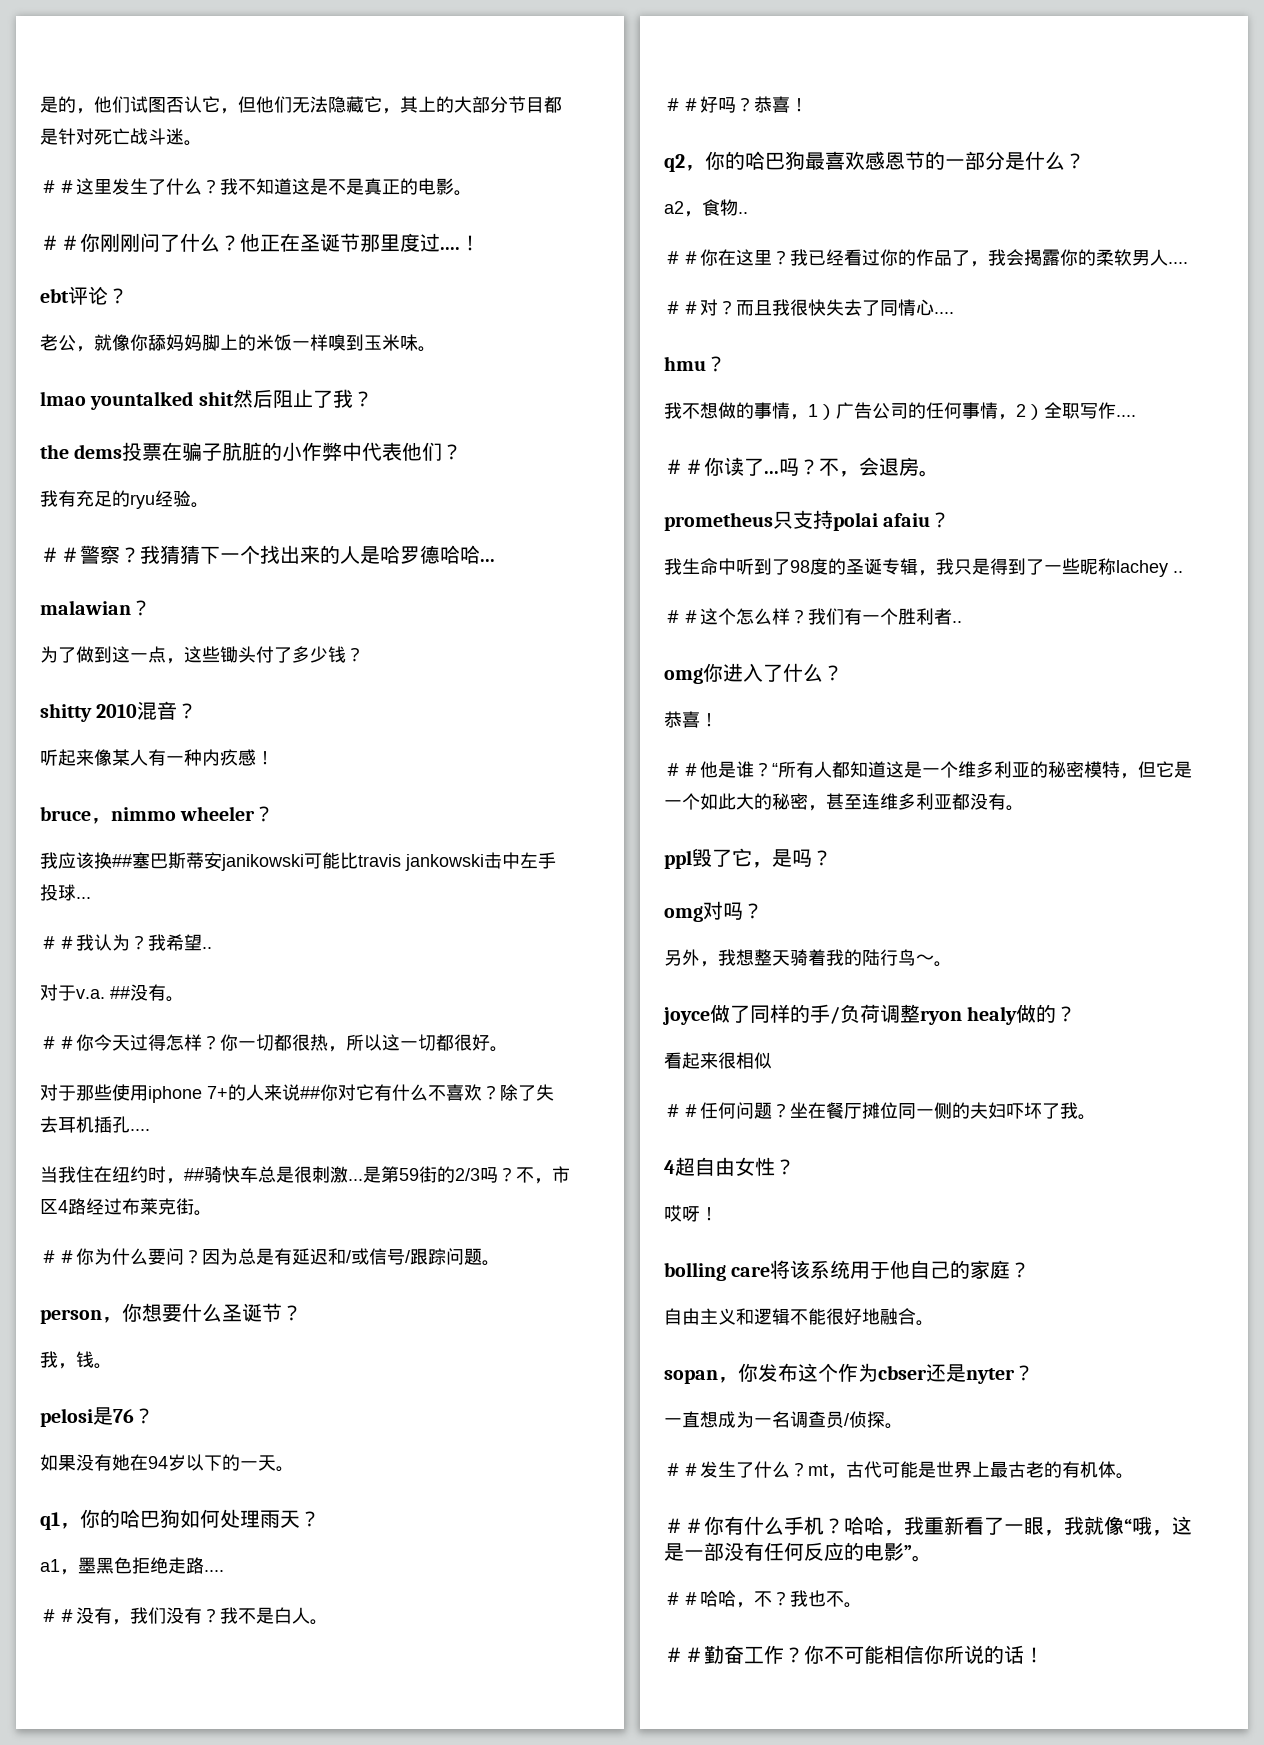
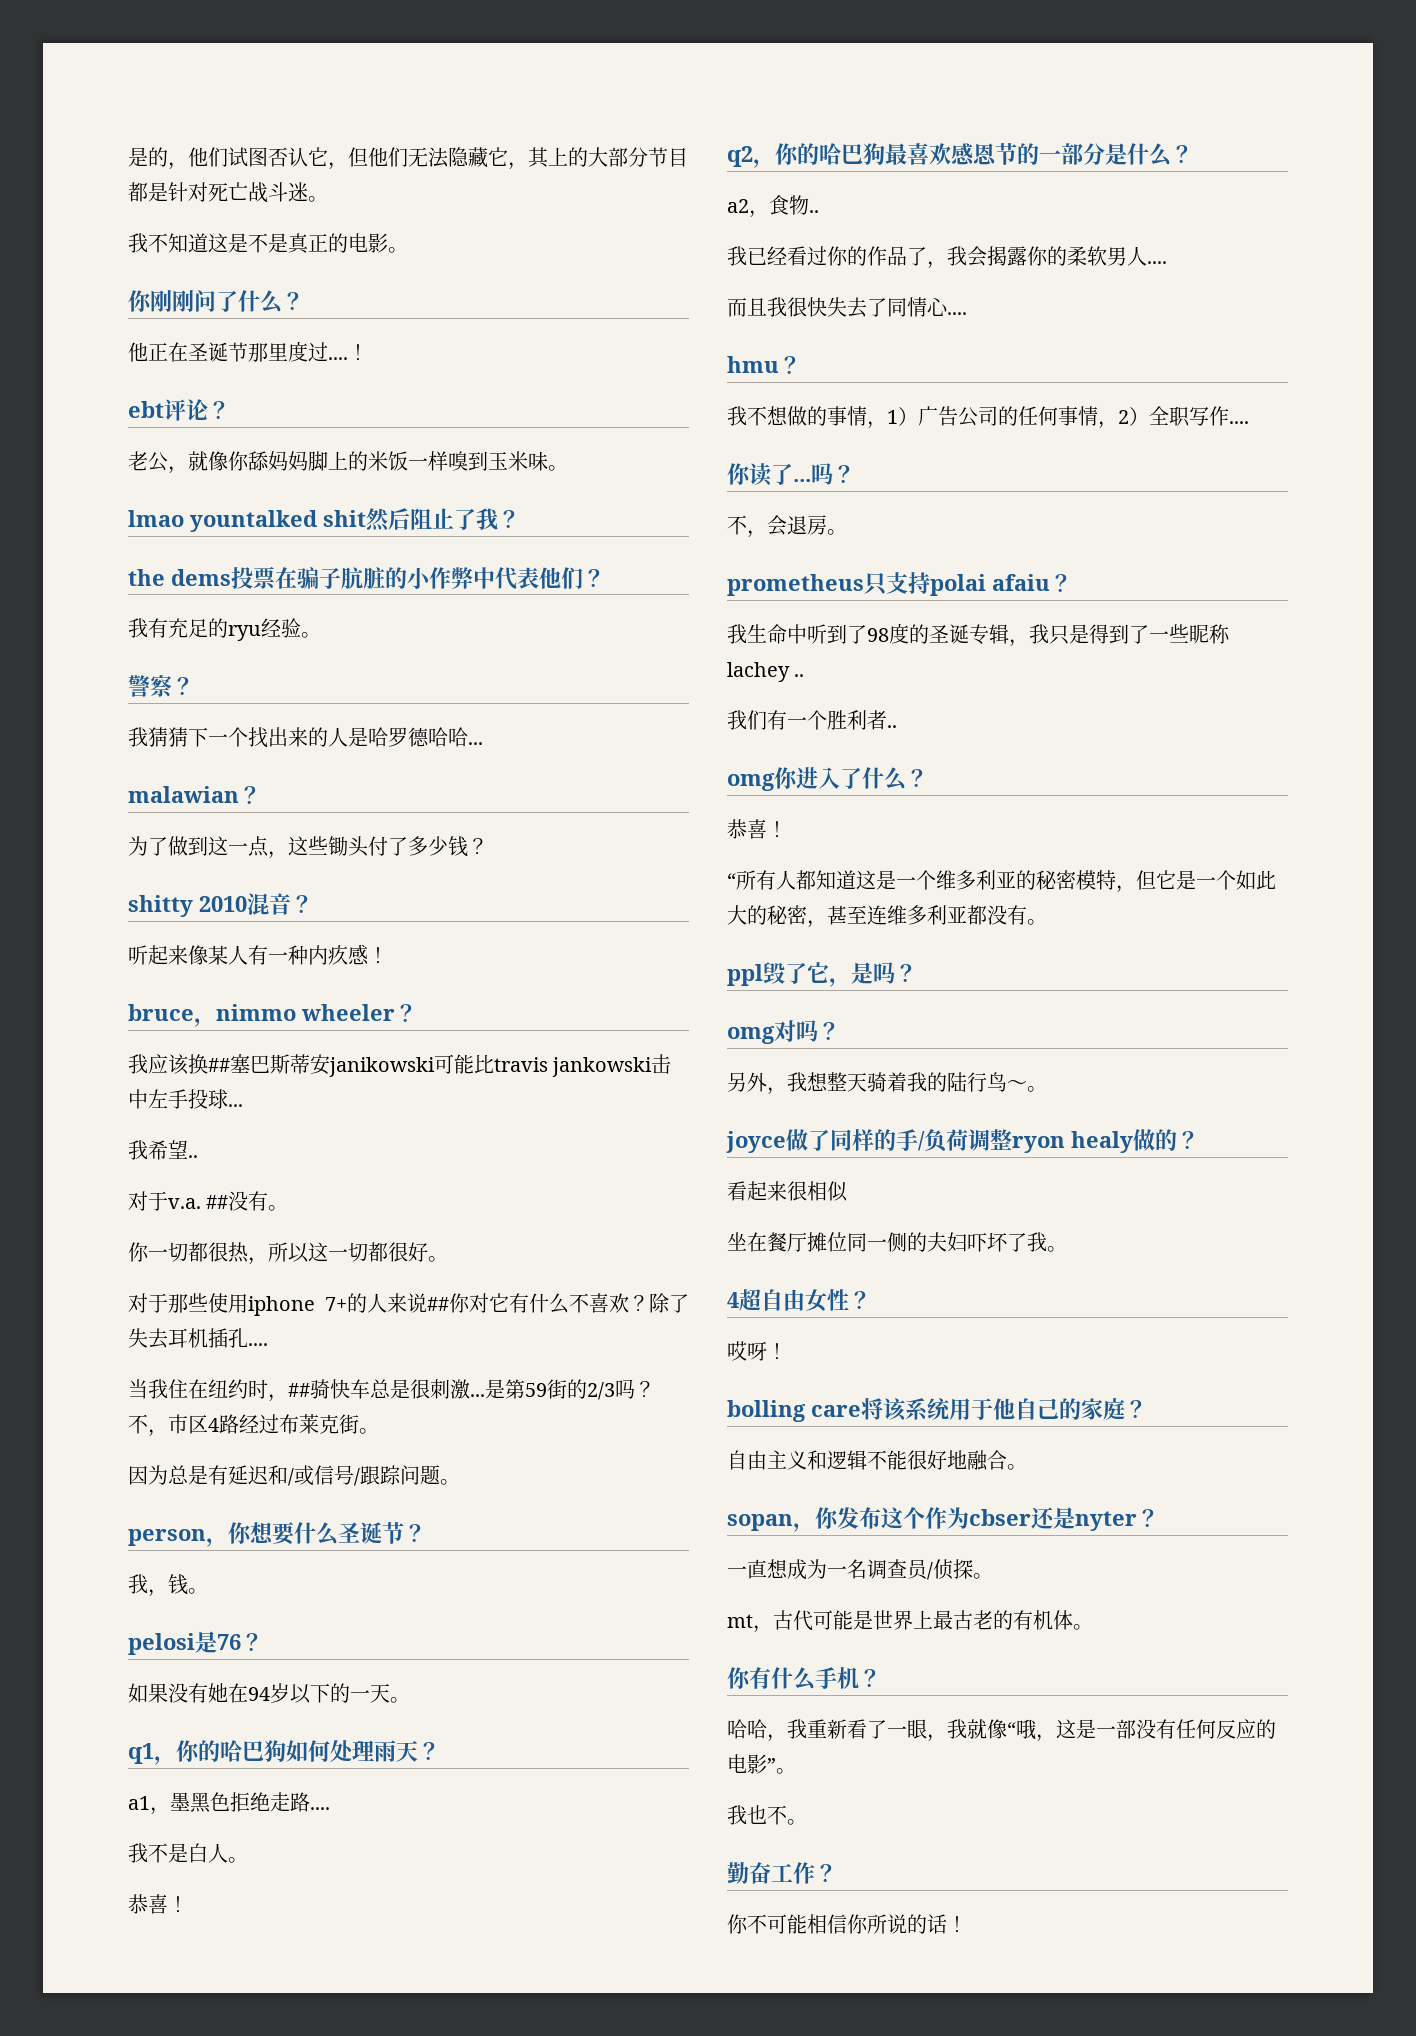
[40,178,220,195] ＃＃这里发生了什么？ -> (328, 199) none
[40,235,80,250] ＃＃ -> (408, 250) none
(240, 243) none -> (304, 301) //
[40,547,80,562] ＃＃ -> (321, 635) none
(140, 555) none -> (194, 686) //
[40,934,148,951] ＃＃我认为？ -> (243, 1105) none
[40,1034,220,1051] ＃＃你今天过得怎样？ -> (289, 1208) none
[40,1248,202,1265] ＃＃你为什么要问？ -> (379, 1431) none
[40,1607,220,1625] ＃＃没有，我们没有？ -> (330, 1808) none
[664,96,754,113] ＃＃好吗？ -> (248, 1860) none
[664,249,790,266] ＃＃你在这里？ -> (819, 211) none
[664,299,736,316] ＃＃对？ -> (1167, 262) none
[664,459,704,474] ＃＃ -> (1249, 422) none
(819, 467) none -> (855, 474) //
[664,608,808,625] ＃＃这个怎么样？ -> (805, 675) none
[664,761,772,778] ＃＃他是谁？ -> (787, 829) none
[664,1102,790,1119] ＃＃任何问题？ -> (848, 1191) none
[664,1461,808,1478] ＃＃发生了什么？ -> (993, 1576) none
[664,1518,704,1533] ＃＃ -> (1093, 1627) none
(844, 1526) none -> (881, 1678) //
[664,1590,790,1608] ＃＃哈哈，不？ -> (796, 1771) none
[664,1647,704,1662] ＃＃ -> (807, 1822) none
(804, 1655) none -> (837, 1873) //

